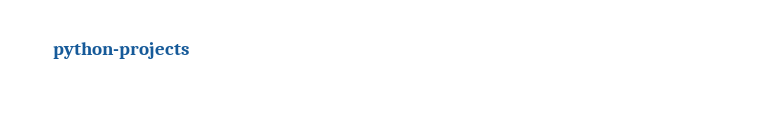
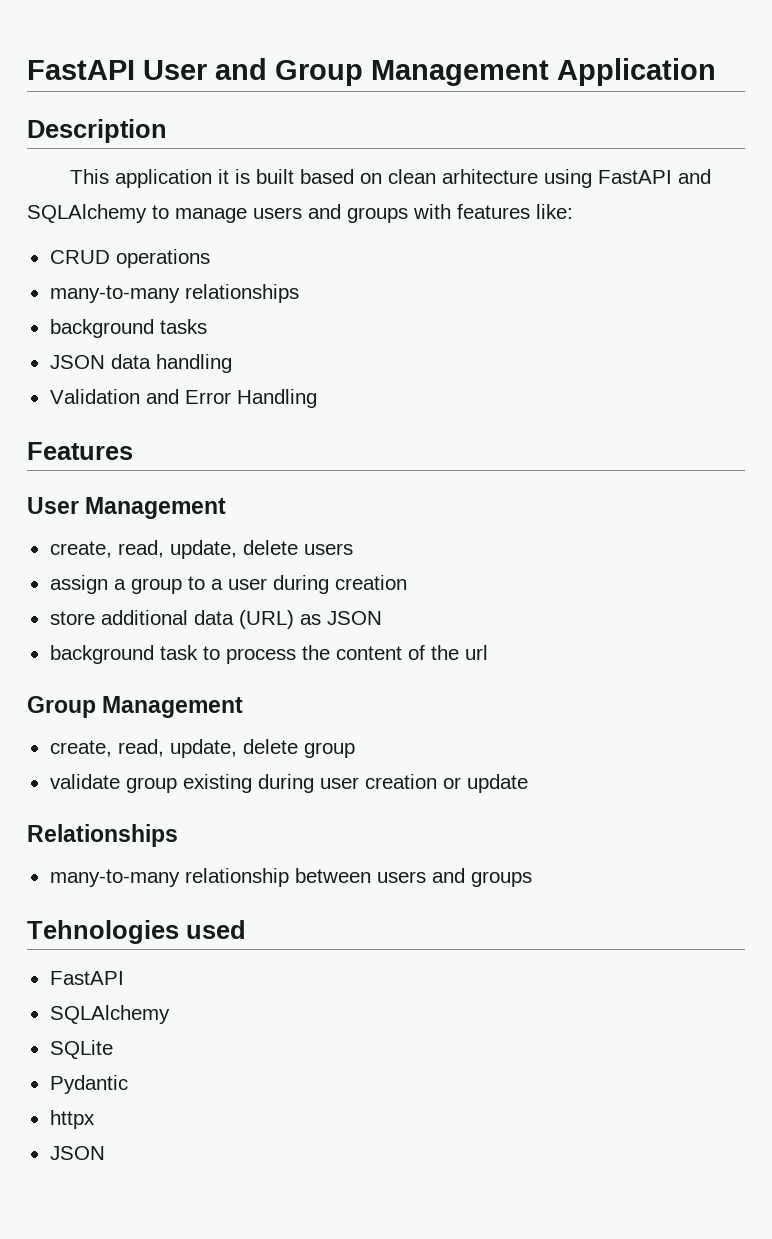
[53,42,189,59] python-projects -> [27,58,716,86] [27,119,167,143] [69,169,711,188] [27,204,573,223] [49,249,210,268] [49,284,299,303] [49,319,207,338] [49,354,232,373] [49,389,317,408] [27,442,133,460] [27,497,227,519] [49,540,353,559] [49,575,407,594] [49,610,382,629] [49,645,488,664] [27,696,244,718] [49,739,355,758] [49,774,528,793] [27,824,178,847] [49,868,532,887] [27,920,246,944] [49,971,124,985] [49,1005,170,1024] [49,1040,113,1059] [49,1075,128,1094] [49,1110,95,1129] [49,1146,105,1160] FastAPI User and Group Management Application // Description // This application it is built based on clean arhitecture using FastAPI and SQLAlchemy to manage users and groups with features like: // CRUD operations // many-to-many relationships // background tasks // JSON data handling // Validation and Error Handling // Features // User Management // create, read, update, delete users // assign a group to a user during creation // store additional data (URL) as JSON // background task to process the content of the url // Group Management // create, read, update, delete group // validate group existing during user creation or update // Relationships // many-to-many relationship between users and groups // Tehnologies used // FastAPI // SQLAlchemy // SQLite // Pydantic // httpx // JSON

